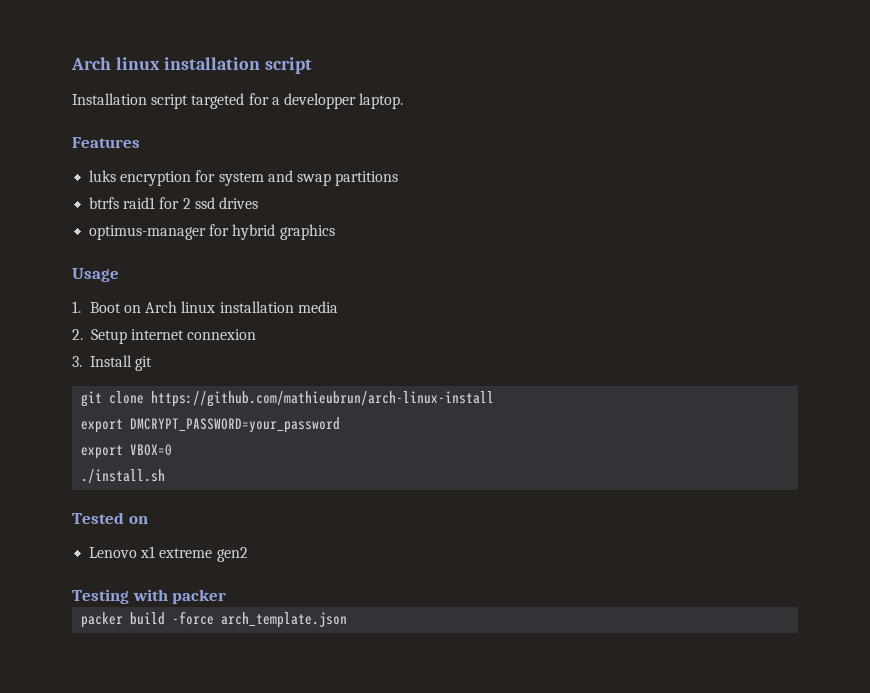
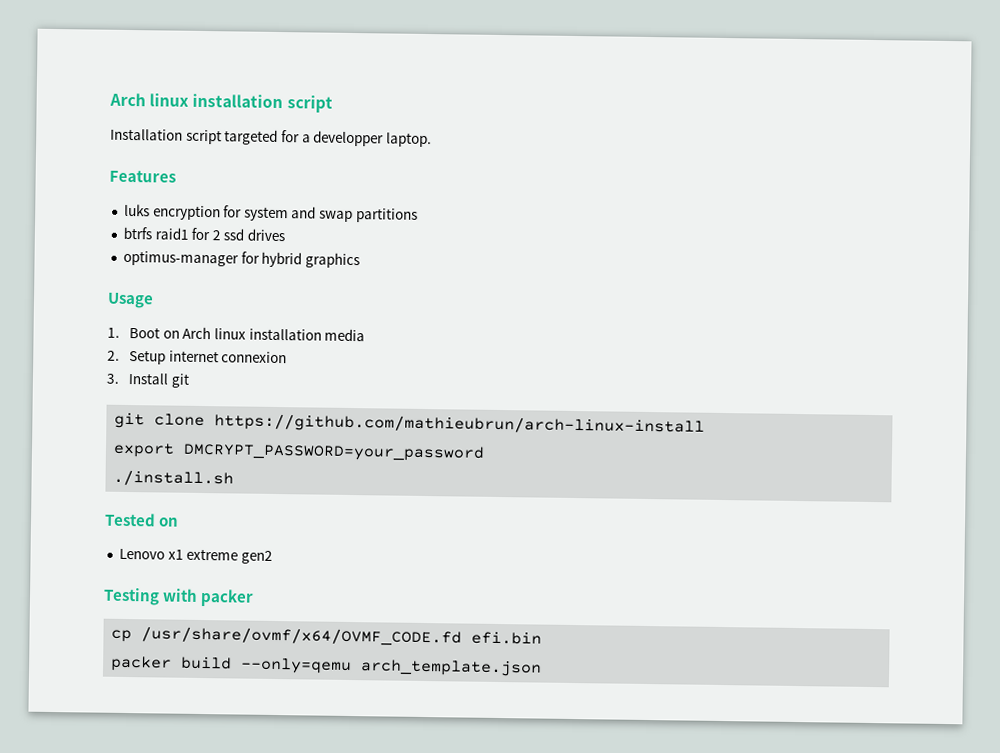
[81,444,173,459] // export VBOX=0 -> (486, 452) none
(227, 596) none -> [111,626,543,647] // cp /usr/share/ovmf/x64/OVMF_CODE.fd efi.bin
[172,611,215,625] -force -> [240,657,353,675] --only=qemu

